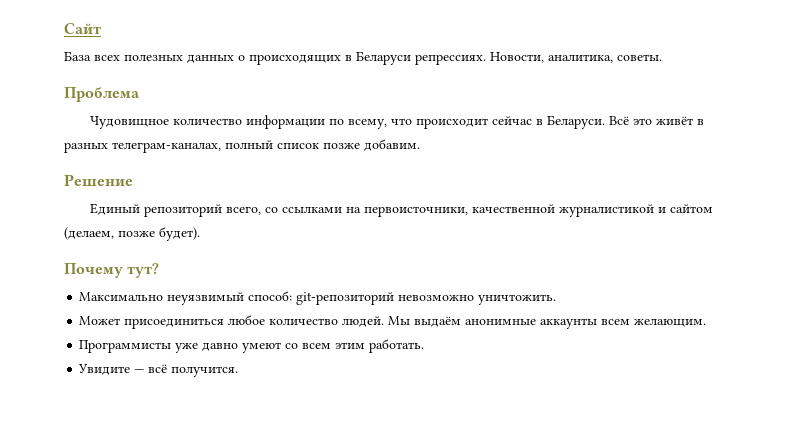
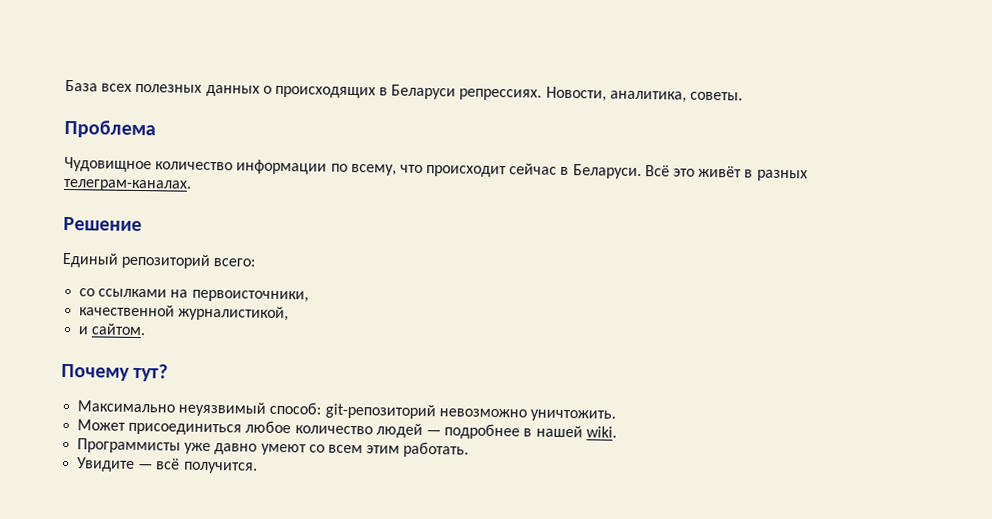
[64,23,101,34] Сайт // -> (65, 85) none
[112,139,420,153] телеграм-каналах, полный список позже добавим. -> [63,178,192,192] телеграм-каналах.
[225,206,261,215] всего, -> [213,258,256,267] всего: //
[471,204,713,217] [64,227,200,241] качественной журналистикой и сайтом (делаем, позже будет). -> [79,304,290,322] [78,323,147,336] // качественной журналистикой, // и сайтом.
[342,316,707,329] людей. Мы выдаём анонимные аккаунты всем желающим. -> [375,423,617,440] людей — подробнее в нашей wiki.

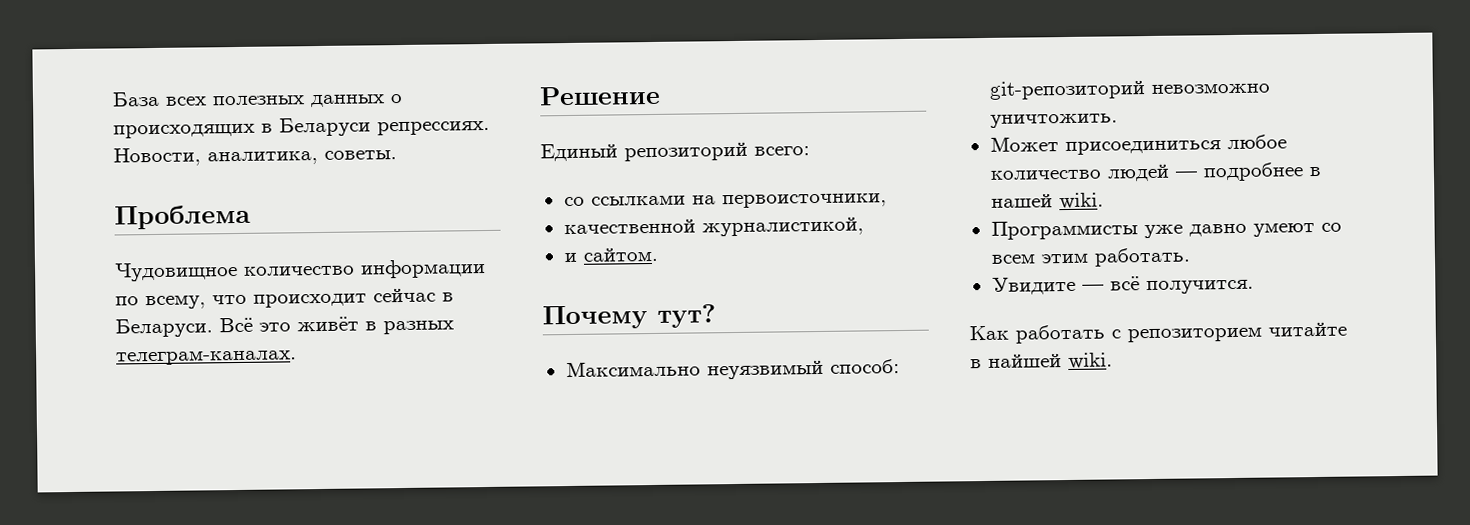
(258, 467) none -> [969,321,1347,344] [970,352,1113,369] // Как работать с репозиторием читайте в найшей wiki.

